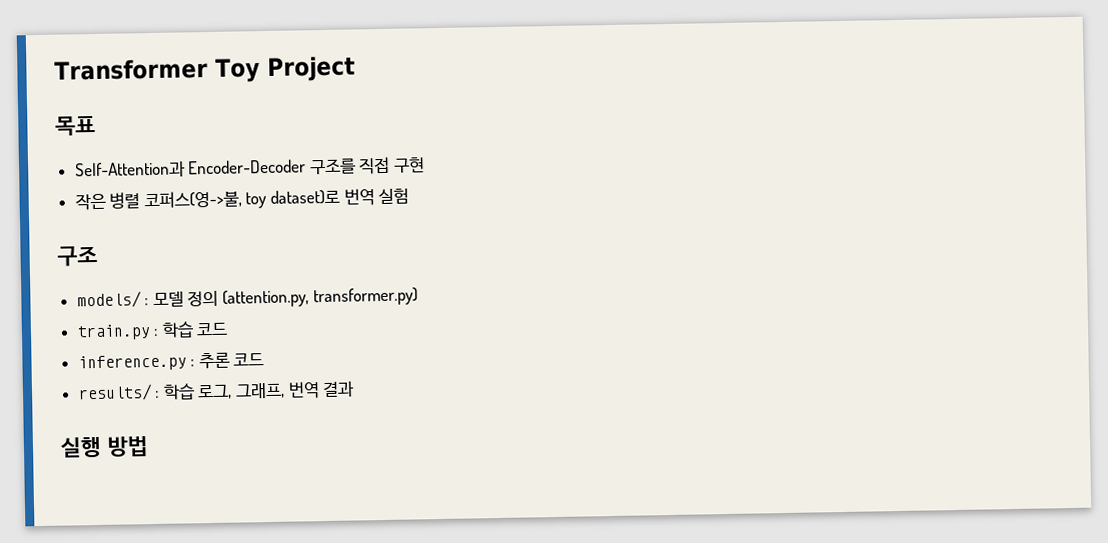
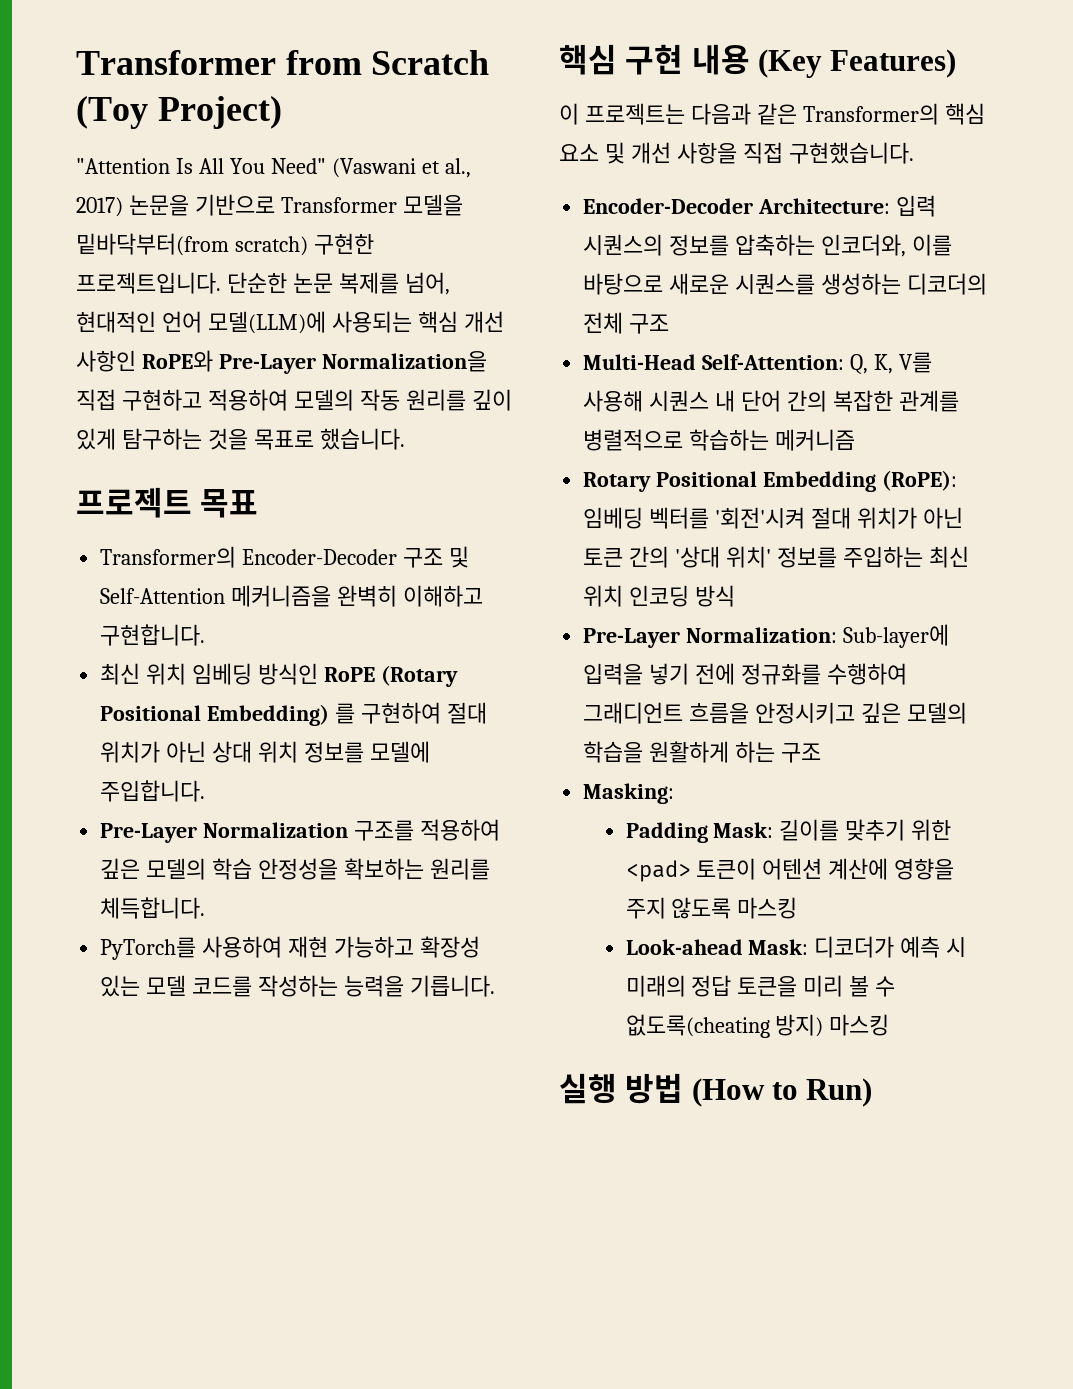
[54,55,355,83] [55,115,96,136] [74,156,426,179] [74,187,410,211] [57,245,98,267] [76,287,418,309] [76,321,229,341] [77,352,265,372] [77,380,356,402] Transformer Toy Project // 목표 // Self-Attention과 Encoder-Decoder 구조를 직접 구현 // 작은 병렬 코퍼스(영->불, toy dataset)로 번역 실험 // 구조 // models/ : 모델 정의 (attention.py, transformer.py) // train.py : 학습 코드 // inference.py : 추론 코드 // results/ : 학습 로그, 그래프, 번역 결과 -> [76,50,490,75] [76,96,282,129] [76,158,471,178] [76,194,463,217] [76,233,374,256] [76,272,450,295] [76,311,504,334] [76,350,487,374] [76,389,512,411] [76,428,405,450] [76,487,259,518] [100,546,470,568] [100,585,484,607] [100,624,206,646] [100,663,458,687] [100,702,487,726] [100,741,430,763] [100,780,206,802] [100,819,501,843] [100,858,490,880] [100,897,206,919] [100,936,480,960] [100,975,495,997] [559,44,957,78] [559,103,985,125] [559,142,914,164] [583,195,937,217] [583,234,952,257] [583,273,987,295] [583,312,670,334] [583,352,932,374] [583,390,959,412] [583,429,856,451] [583,470,958,492] [583,507,963,529] [583,546,969,568] [583,585,736,607] [583,624,950,648] [583,663,907,685] [583,702,967,724] [583,741,822,763] [583,783,675,804] [625,819,952,843] [625,858,955,882] [625,897,798,919] [625,936,967,958] [625,975,896,997] [625,1014,890,1038] Transformer from Scratch (Toy Project) // "Attention Is All You Need" (Vaswani et al., 2017) 논문을 기반으로 Transformer 모델을 밑바닥부터(from scratch) 구현한 프로젝트입니다. 단순한 논문 복제를 넘어, 현대적인 언어 모델(LLM)에 사용되는 핵심 개선 사항인 RoPE와 Pre-Layer Normalization을 직접 구현하고 적용하여 모델의 작동 원리를 깊이 있게 탐구하는 것을 목표로 했습니다. // 프로젝트 목표 // Transformer의 Encoder-Decoder 구조 및 Self-Attention 메커니즘을 완벽히 이해하고 구현합니다. // 최신 위치 임베딩 방식인 RoPE (Rotary Positional Embedding) 를 구현하여 절대 위치가 아닌 상대 위치 정보를 모델에 주입합니다. // Pre-Layer Normalization 구조를 적용하여 깊은 모델의 학습 안정성을 확보하는 원리를 체득합니다. // PyTorch를 사용하여 재현 가능하고 확장성 있는 모델 코드를 작성하는 능력을 기릅니다. // 핵심 구현 내용 (Key Features) // 이 프로젝트는 다음과 같은 Transformer의 핵심 요소 및 개선 사항을 직접 구현했습니다. // Encoder-Decoder Architecture: 입력 시퀀스의 정보를 압축하는 인코더와, 이를 바탕으로 새로운 시퀀스를 생성하는 디코더의 전체 구조 // Multi-Head Self-Attention: Q, K, V를 사용해 시퀀스 내 단어 간의 복잡한 관계를 병렬적으로 학습하는 메커니즘 // Rotary Positional Embedding (RoPE): 임베딩 벡터를 '회전'시켜 절대 위치가 아닌 토큰 간의 '상대 위치' 정보를 주입하는 최신 위치 인코딩 방식 // Pre-Layer Normalization: Sub-layer에 입력을 넣기 전에 정규화를 수행하여 그래디언트 흐름을 안정시키고 깊은 모델의 학습을 원활하게 하는 구조 // Masking: // Padding Mask: 길이를 맞추기 위한 <pad> 토큰이 어텐션 계산에 영향을 주지 않도록 마스킹 // Look-ahead Mask: 디코더가 예측 시 미래의 정답 토큰을 미리 볼 수 없도록(cheating 방지) 마스킹
(149, 446) none -> [691,1078,873,1107] (How to Run)

